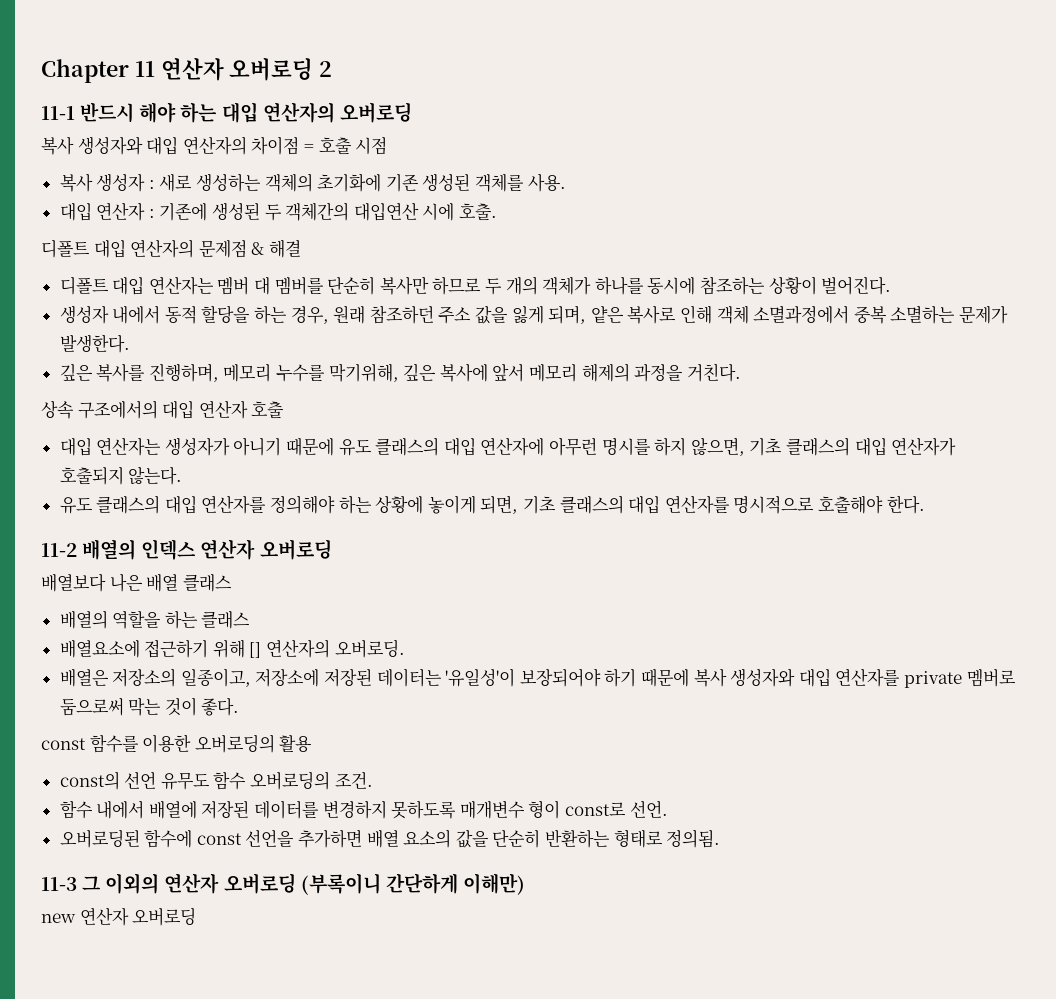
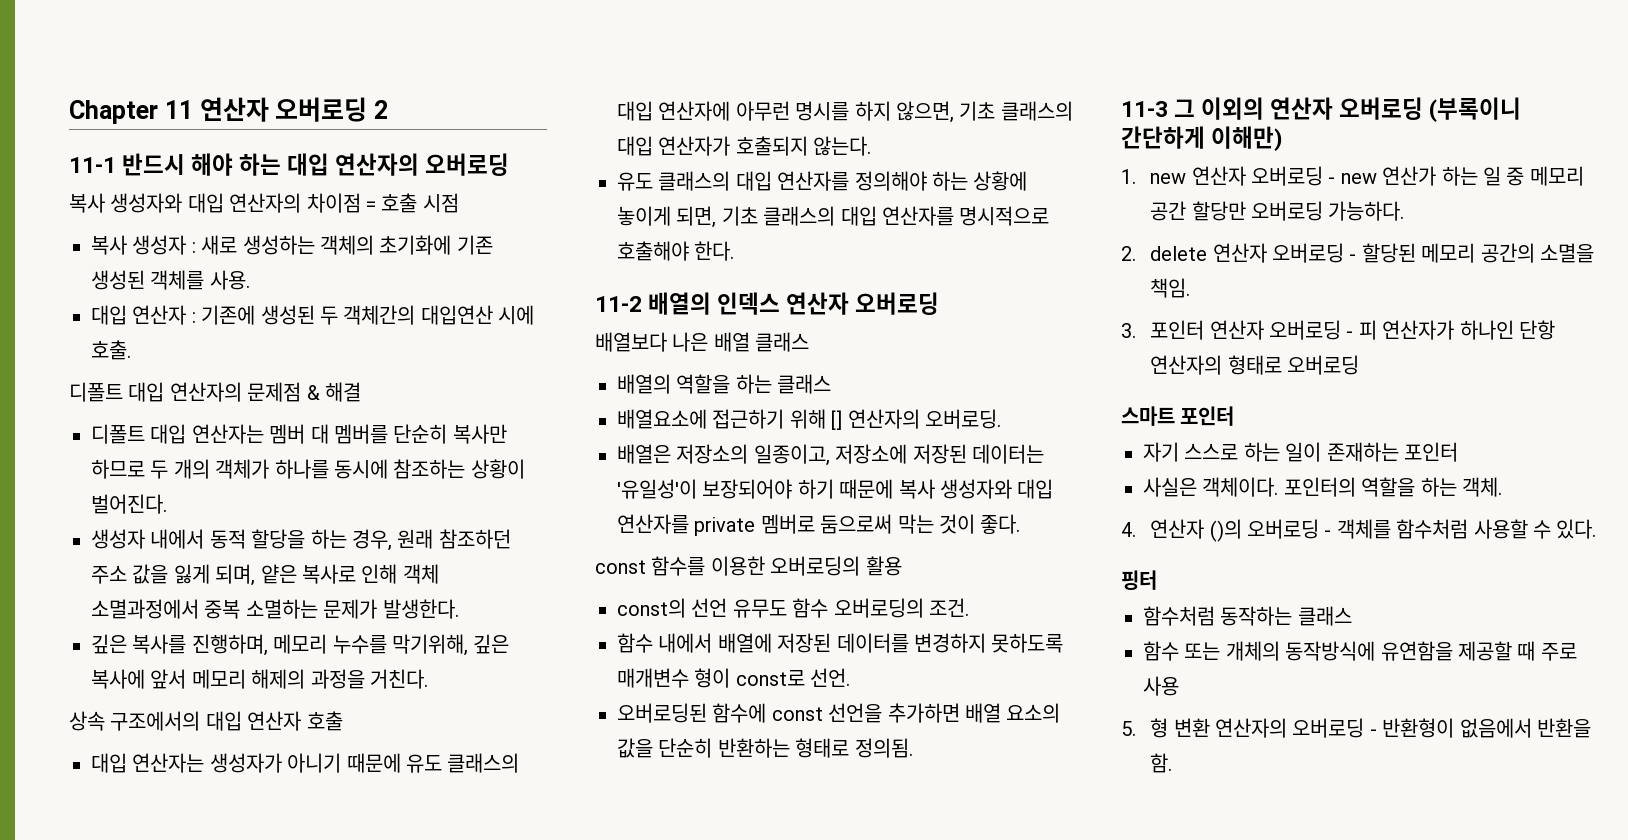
(525, 884) none -> [1121,169,1136,184] 1.
(197, 916) none -> [1328,166,1584,186] [1150,201,1405,221] [1121,243,1594,263] [1150,278,1191,298] [1121,320,1555,340] [1150,355,1359,375] [1121,406,1235,426] [1143,442,1458,462] [1143,477,1502,497] [1121,519,1597,542] [1121,570,1157,590] [1143,606,1352,626] [1143,641,1577,661] [1143,676,1179,696] [1121,718,1591,738] [1150,753,1173,773] - new 연산가 하는 일 중 메모리 공간 할당만 오버로딩 가능하다. // 2. delete 연산자 오버로딩 - 할당된 메모리 공간의 소멸을 책임. // 3. 포인터 연산자 오버로딩 - 피 연산자가 하나인 단항 연산자의 형태로 오버로딩 // 스마트 포인터 // 자기 스스로 하는 일이 존재하는 포인터 // 사실은 객체이다. 포인터의 역할을 하는 객체. // 4. 연산자 ()의 오버로딩 - 객체를 함수처럼 사용할 수 있다. // 핑터 // 함수처럼 동작하는 클래스 // 함수 또는 개체의 동작방식에 유연함을 제공할 때 주로 사용 // 5. 형 변환 연산자의 오버로딩 - 반환형이 없음에서 반환을 함.

